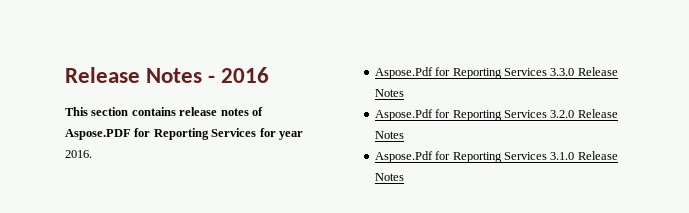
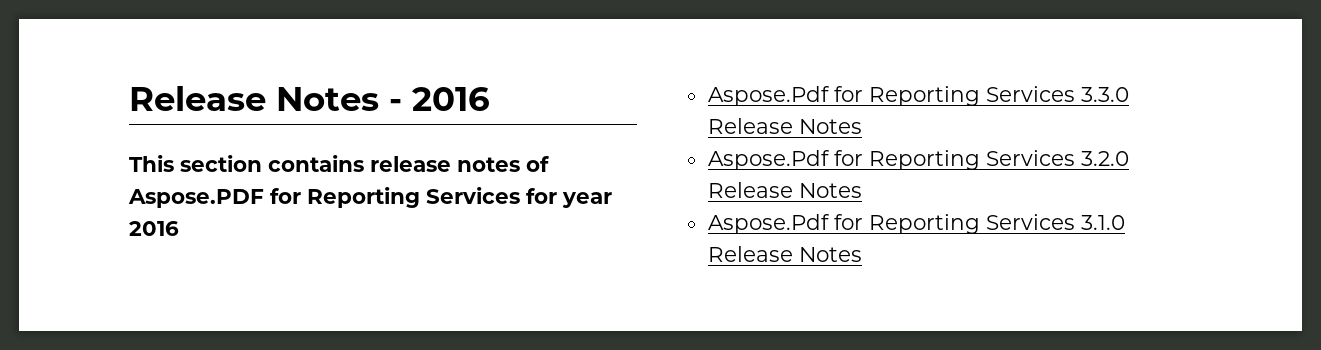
[65,150,92,158] 2016. -> [129,221,179,236] 2016

